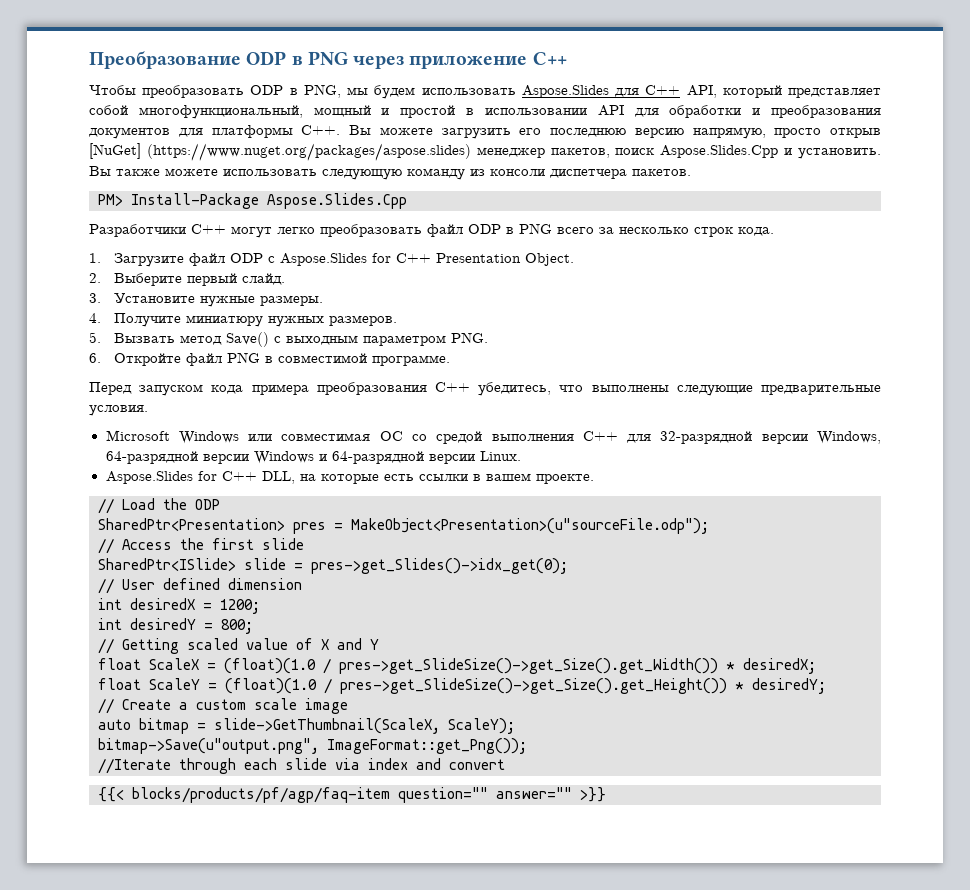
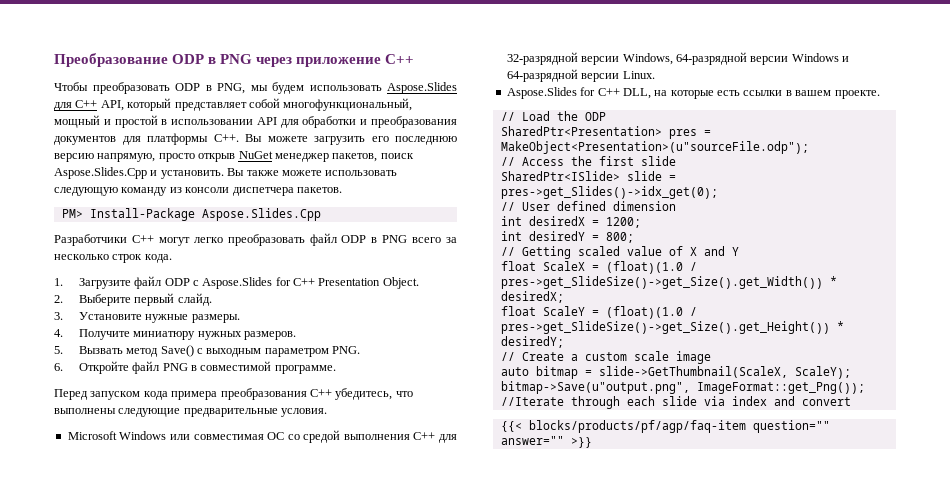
[89,143,471,161] [NuGet] (https://www.nuget.org/packages/aspose.slides) -> [238,151,273,159] NuGet

